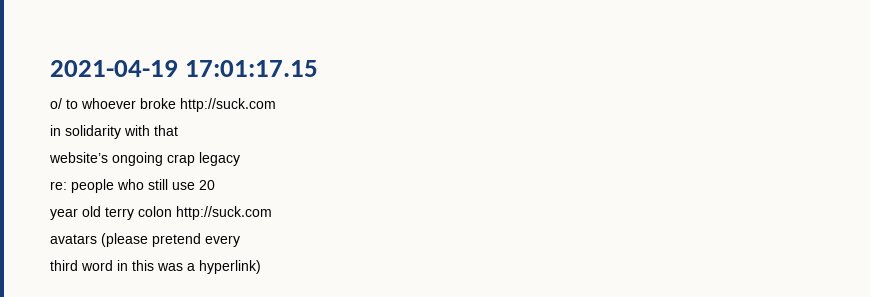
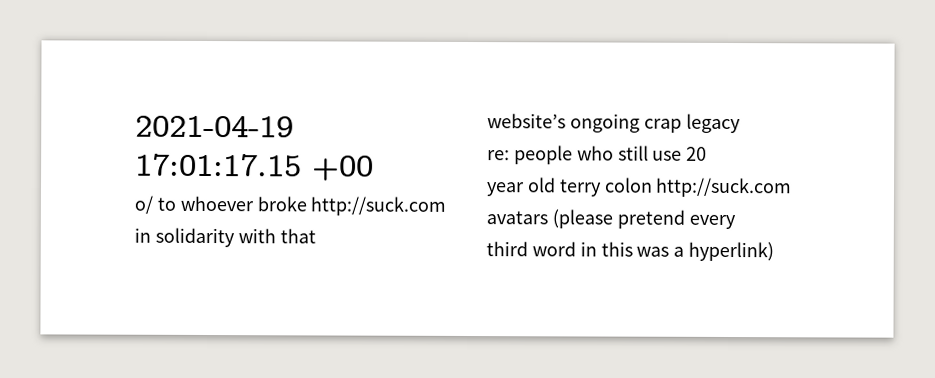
(319, 68) none -> [312,155,374,181] +00

